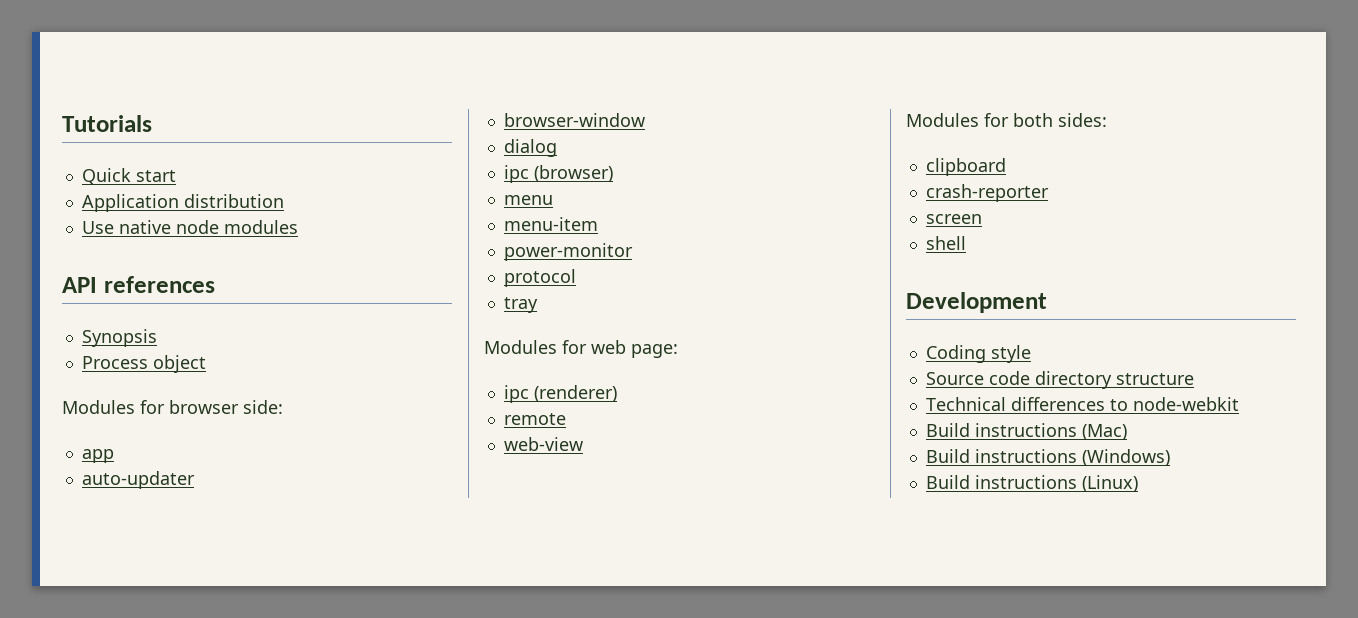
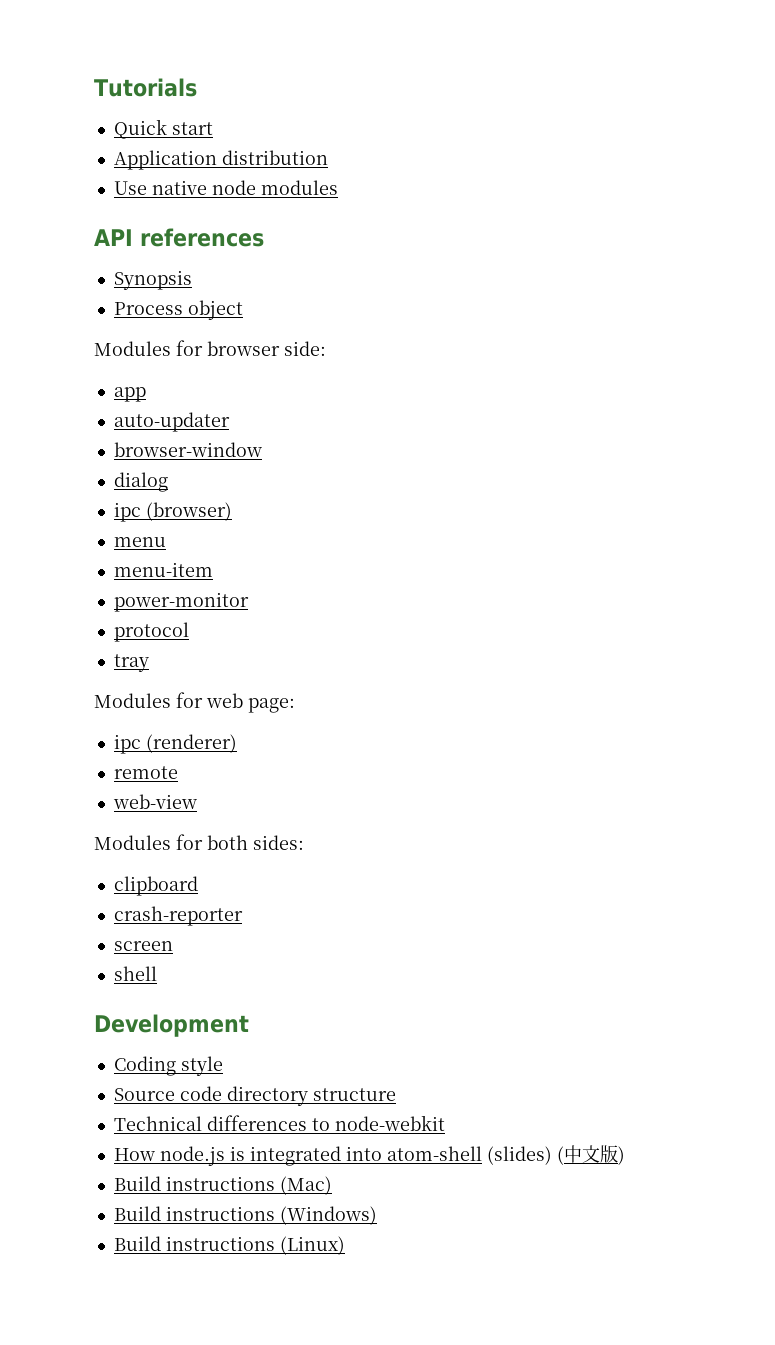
(1239, 404) none -> [113,1145,625,1166] // How node.js is integrated into atom-shell (slides) (中文版)

